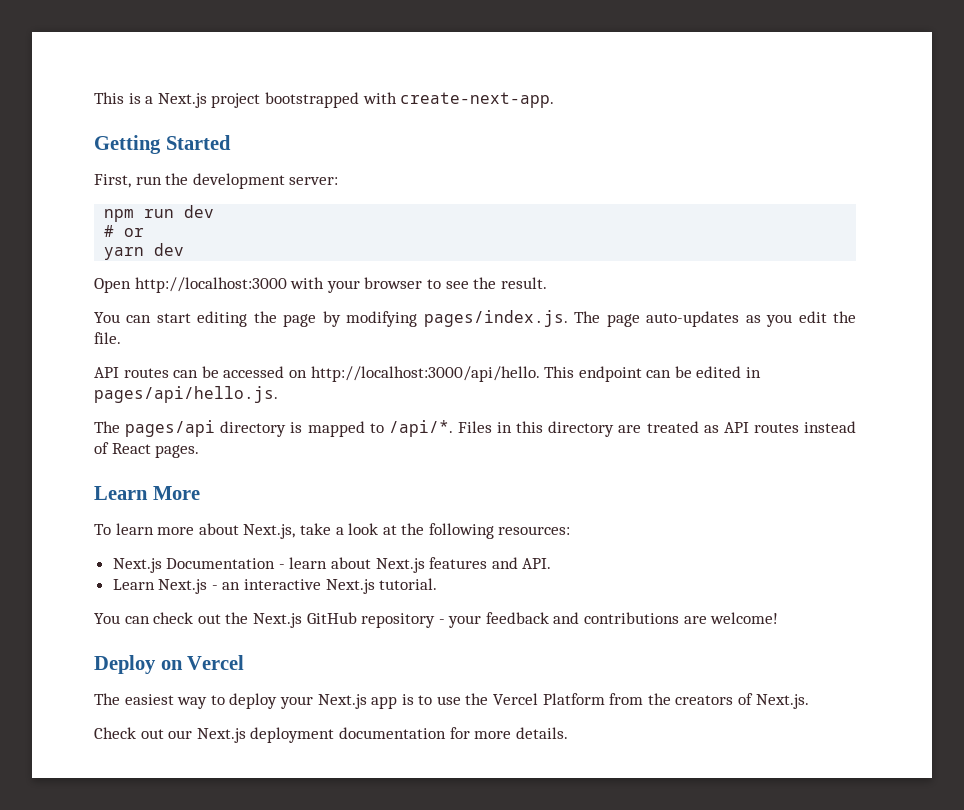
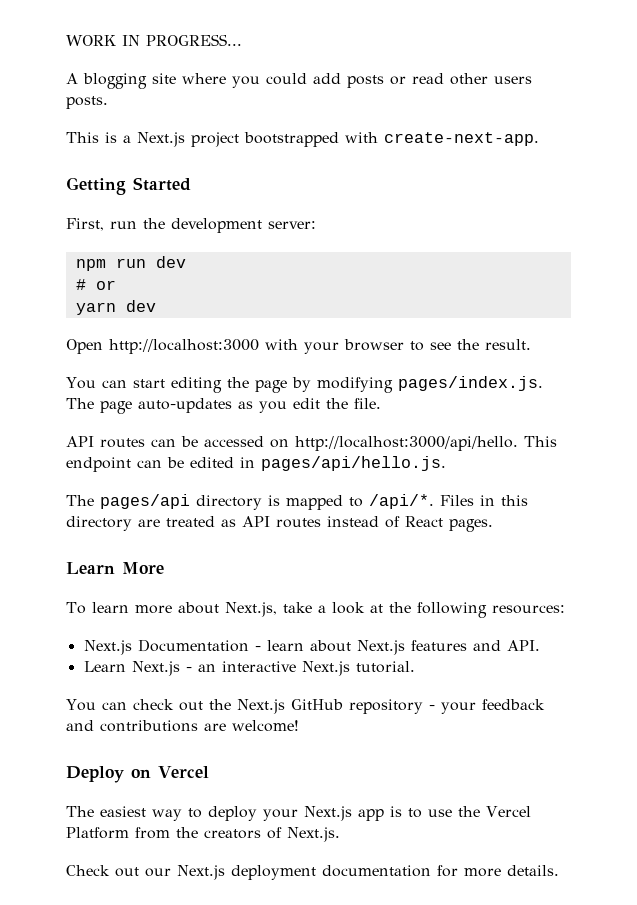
(94, 98) none -> [66,34,242,46] [66,73,532,89] [66,96,108,109] WORK IN PROGRESS... // A blogging site where you could add posts or read other users posts. //

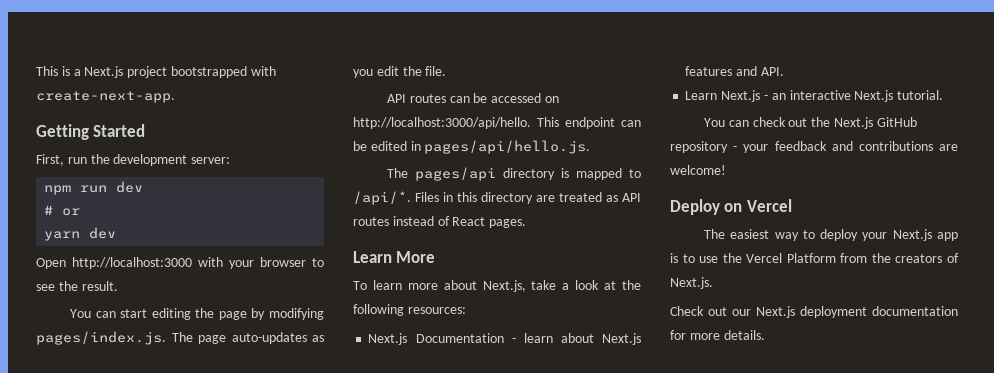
[66,34,242,46] [66,73,532,89] [66,96,108,109] WORK IN PROGRESS... // A blogging site where you could add posts or read other users posts. // -> (36, 71) none

